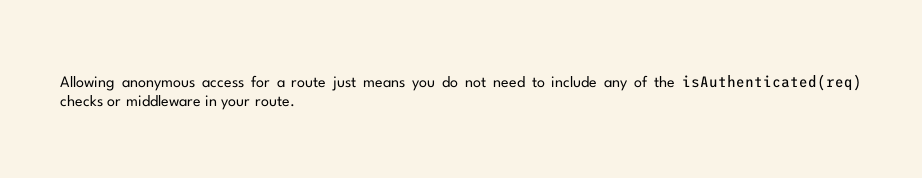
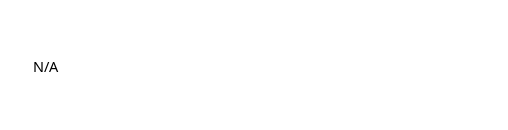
[60,74,862,91] [60,95,295,110] Allowing anonymous access for a route just means you do not need to include any of the isAuthenticated(req) checks or middleware in your route. -> [33,62,59,72] N/A

